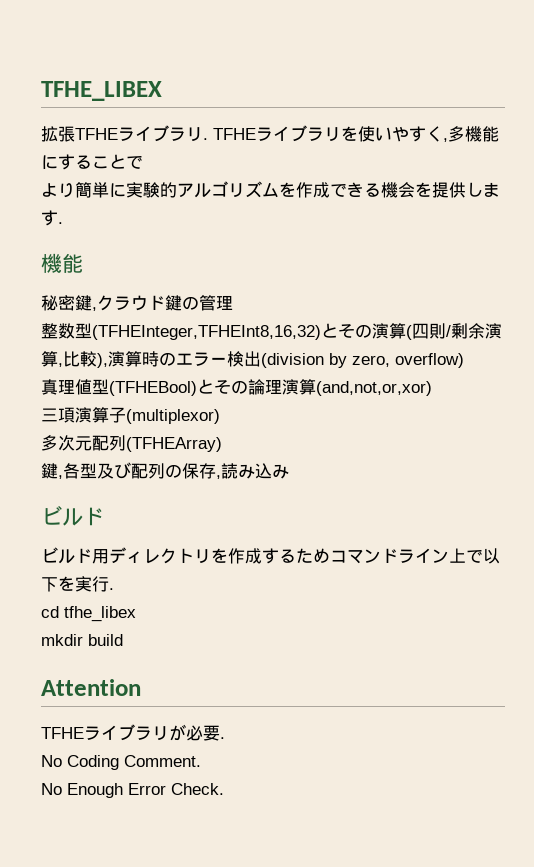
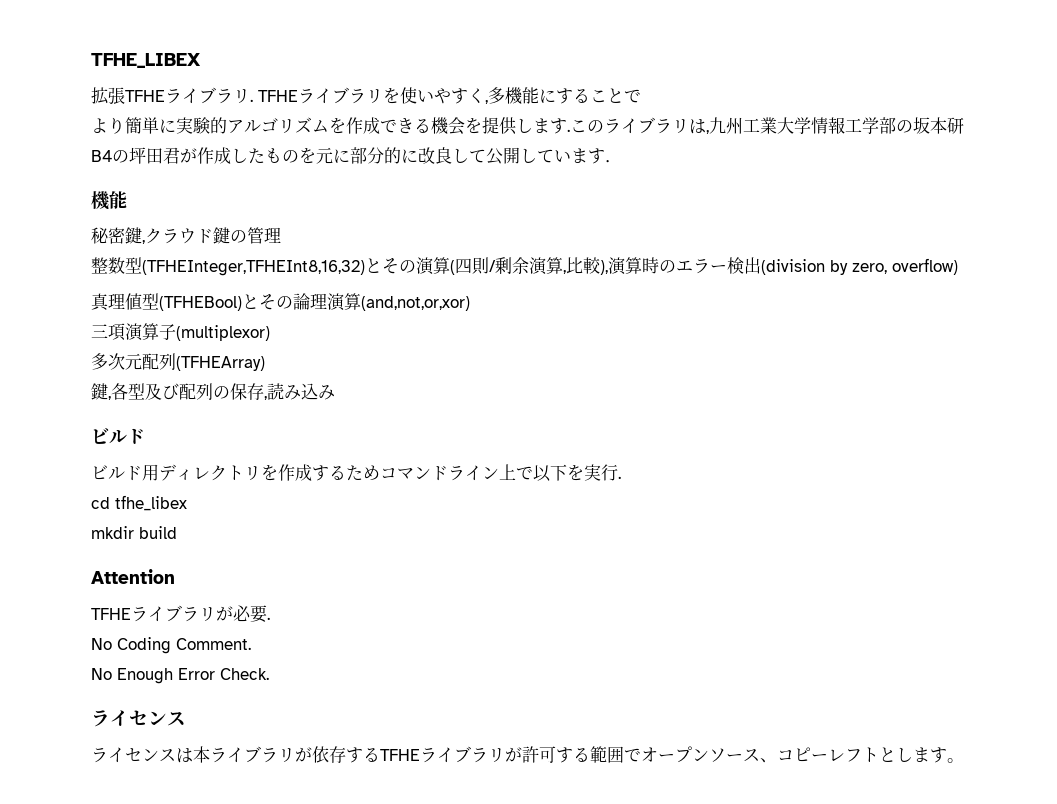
(63, 223) none -> [570,117,964,134] [91,147,622,165] このライブラリは,九州工業大学情報工学部の坂本研B4の坪田君が作成したものを元に部分的に改良して公開しています．
(224, 789) none -> [91,710,186,727] [91,746,964,763] // ライセンス // ライセンスは本ライブラリが依存するTFHEライブラリが許可する範囲でオープンソース、コピーレフトとします。

